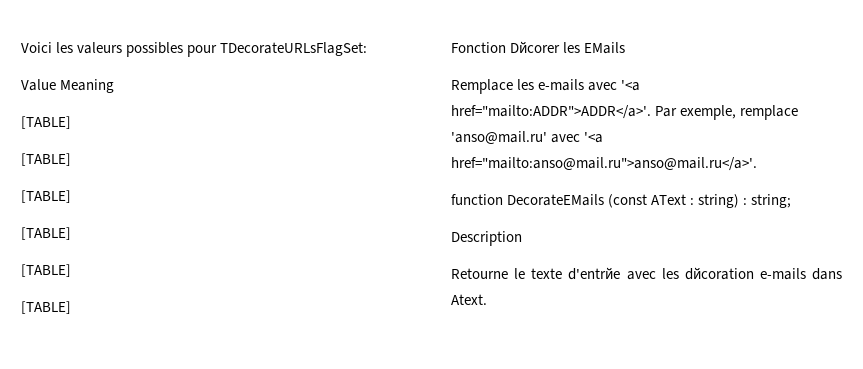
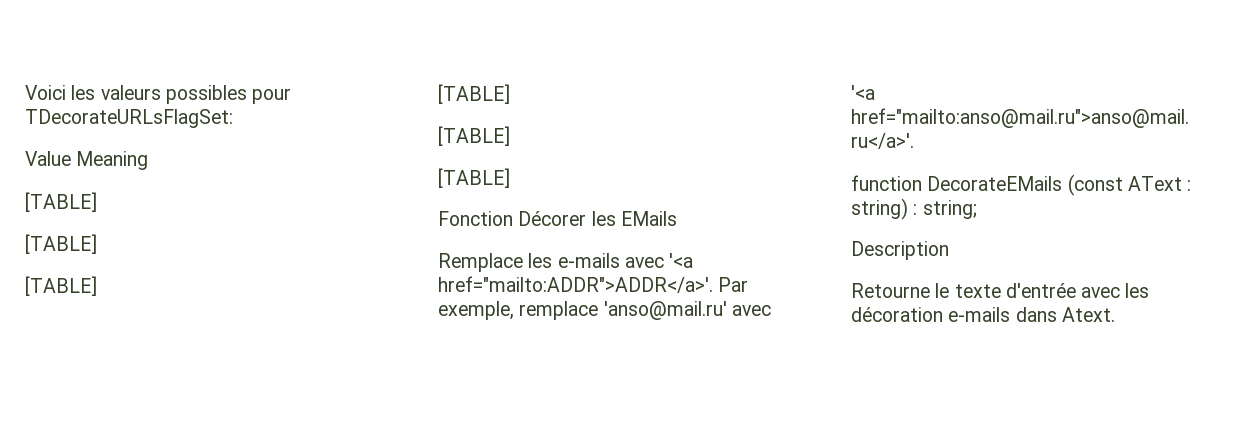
[510,41,561,53] Dйcorer -> [518,211,587,226] Décorer
[568,267,621,280] d'entrйe -> [1005,283,1076,298] d'entrée
[684,267,754,280] dйcoration -> [851,307,943,322] décoration

